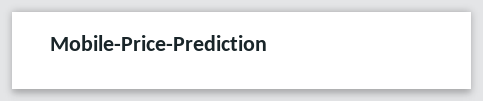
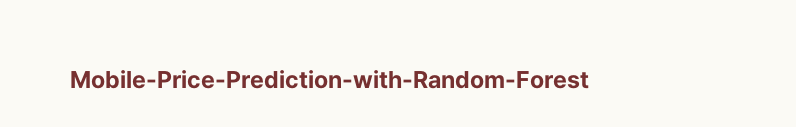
[50,35,267,51] Mobile-Price-Prediction -> [70,70,589,89] Mobile-Price-Prediction-with-Random-Forest

